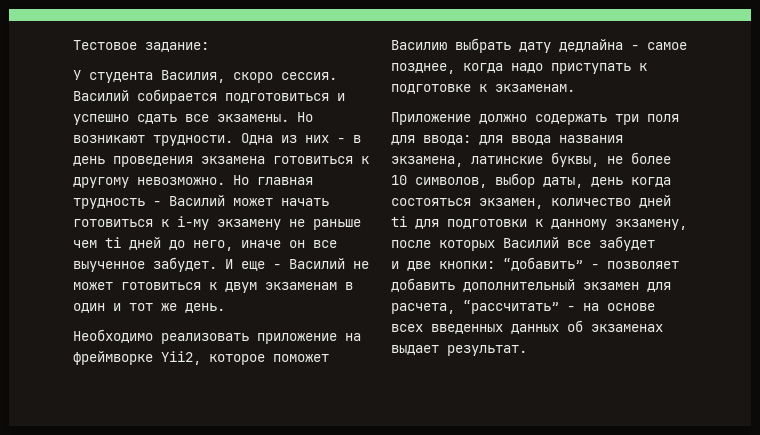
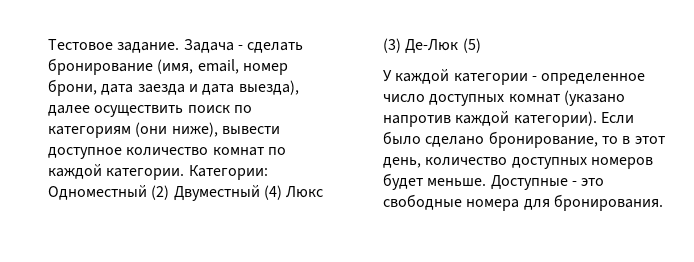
[145,42,209,52] [73,70,337,83] [73,89,345,104] [73,112,313,125] [73,133,361,146] [73,156,369,167] [73,175,313,188] [73,195,329,209] [73,216,361,230] [73,237,337,251] [73,257,369,272] [73,282,353,293] [73,303,225,313] [73,329,361,344] [73,351,329,365] [391,38,687,53] [391,63,647,74] [391,84,575,94] [391,112,679,125] [391,135,623,145] [391,152,671,167] [391,173,671,188] [391,195,671,209] [391,216,687,230] [391,236,655,251] [391,257,679,271] [391,278,671,292] [391,300,655,314] [391,320,663,334] [391,345,527,356] задание: // У студента Василия, скоро сессия. Василий собирается подготовиться и успешно сдать все экзамены. Но возникают трудности. Одна из них - в день проведения экзамена готовиться к другому невозможно. Но главная трудность - Василий может начать готовиться к i-му экзамену не раньше чем ti дней до него, иначе он все выученное забудет. И еще - Василий не может готовиться к двум экзаменам в один и тот же день. // Необходимо реализовать приложение на фреймворке Yii2, которое поможет Василию выбрать дату дедлайна - самое позднее, когда надо приступать к подготовке к экзаменам. // Приложение должно содержать три поля для ввода: для ввода названия экзамена, латинские буквы, не более 10 символов, выбор даты, день когда состояться экзамен, количество дней ti для подготовки к данному экзамену, после которых Василий все забудет // и две кнопки: “добавить” - позволяет добавить дополнительный экзамен для расчета, “рассчитать” - на основе всех введенных данных об экзаменах выдает результат. -> [117,39,304,53] [48,58,288,75] [48,79,299,96] [48,105,252,117] [48,122,280,138] [48,147,286,159] [48,164,268,180] [48,185,324,201] [383,38,481,54] [383,69,646,85] [383,90,625,106] [383,111,634,127] [383,131,665,148] [383,157,653,169] [383,173,605,190] [383,194,663,211] задание. Задача - сделать бронирование (имя, email, номер брони, дата заезда и дата выезда), далее осуществить поиск по категориям (они ниже), вывести доступное количество комнат по каждой категории. Категории: Одноместный (2) Двуместный (4) Люкс (3) Де-Люк (5) // У каждой категории - определенное число доступных комнат (указано напротив каждой категории). Если было сделано бронирование, то в этот день, количество доступных номеров будет меньше. Доступные - это свободные номера для бронирования.

